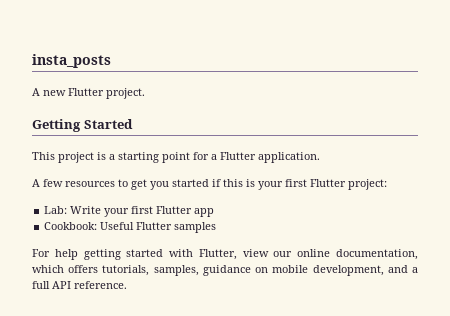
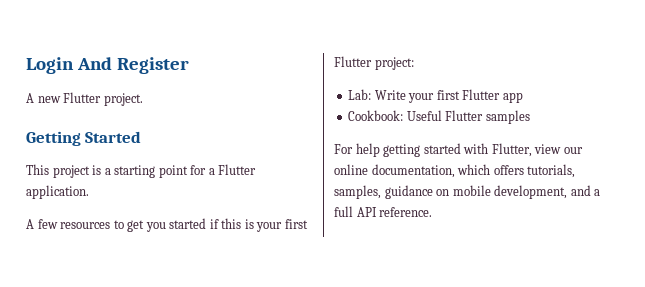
[32,54,111,68] insta_posts -> [26,57,189,74] Login And Register

